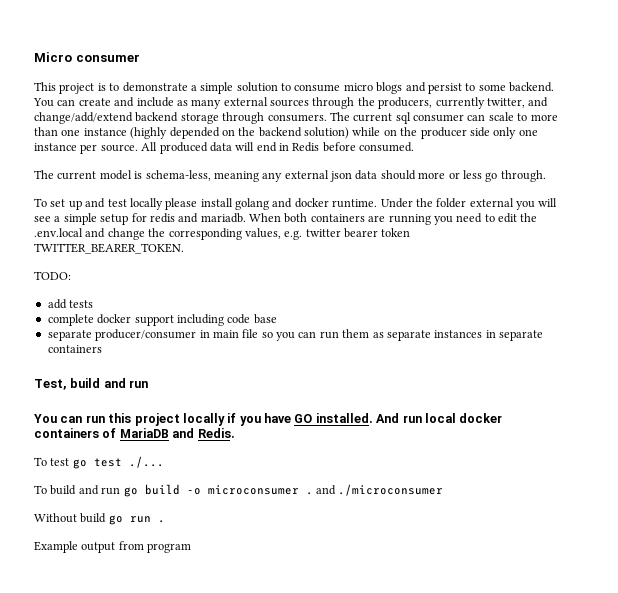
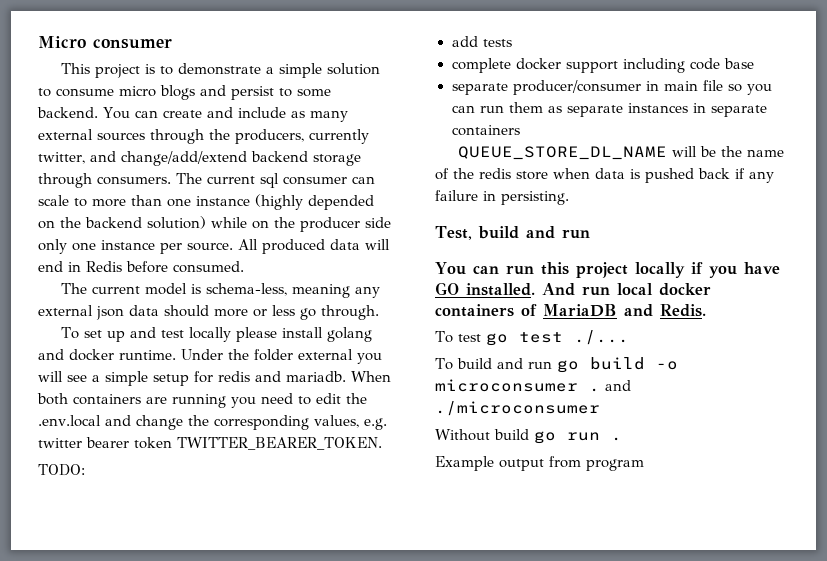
(102, 349) none -> [457,146,784,160] [435,168,774,183] [435,190,569,205] // QUEUE_STORE_DL_NAME will be the name of the redis store when data is pushed back if any failure in persisting.

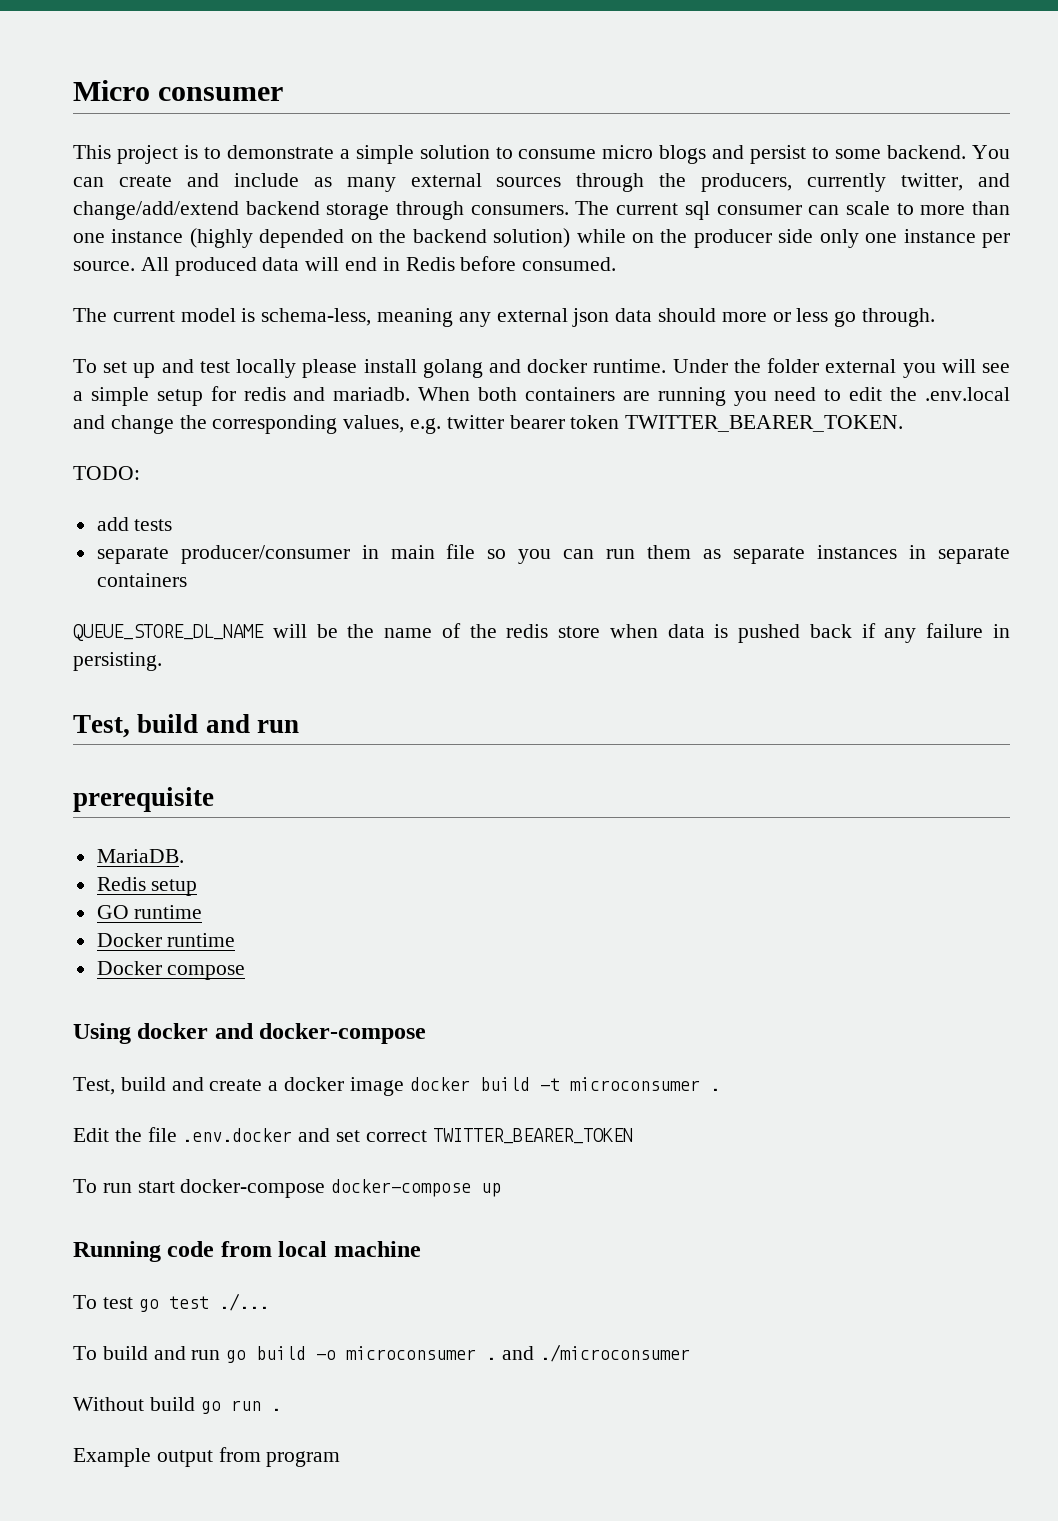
[451,58,754,73] // complete docker support including code base -> (173, 525) none
[435,262,780,278] [435,282,711,296] [435,304,706,317] You can run this project locally if you have GO installed. And run local docker containers of MariaDB and Redis. -> [73,787,214,812] [96,849,184,863] [96,877,198,896] [96,905,203,919] [96,933,236,947] [96,961,246,980] [73,1023,427,1044] [73,1077,720,1096] [73,1127,633,1144] [73,1179,502,1198] [73,1241,421,1262] prerequisite // MariaDB. // Redis setup // GO runtime // Docker runtime // Docker compose // Using docker and docker-compose // Test, build and create a docker image docker build -t microconsumer . // Edit the file .env.docker and set correct TWITTER_BEARER_TOKEN // To run start docker-compose docker-compose up // Running code from local machine

